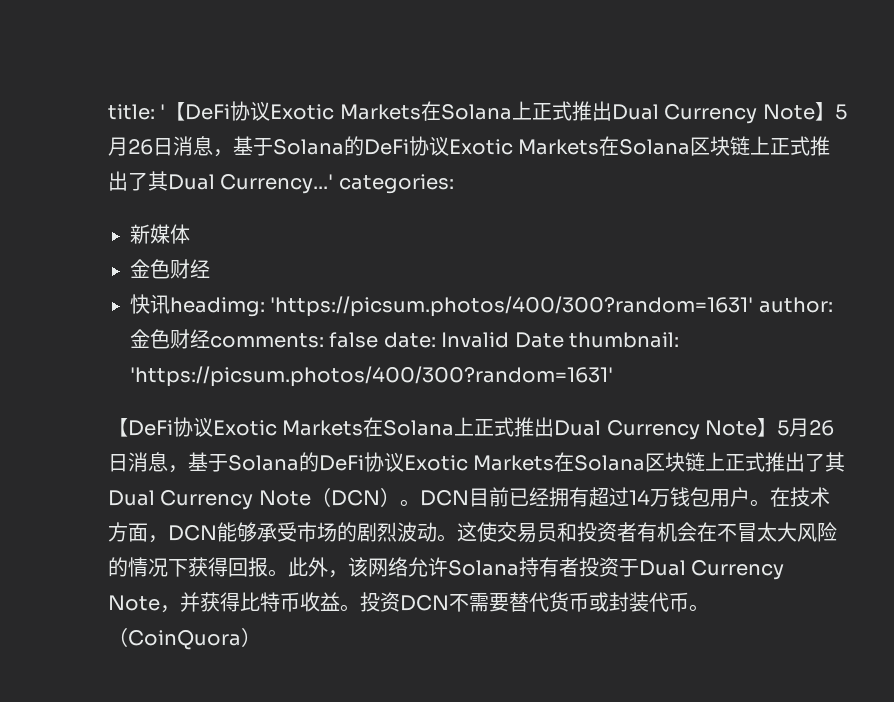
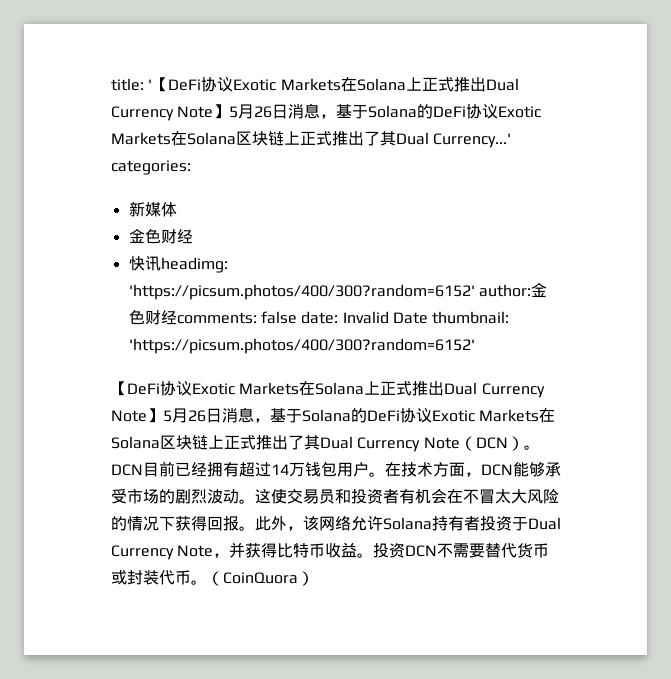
[270,296,754,317] 'https://picsum.photos/400/300?random=1631' -> [128,284,475,300] 'https://picsum.photos/400/300?random=6152'
[130,366,613,387] 'https://picsum.photos/400/300?random=1631' -> [128,338,475,354] 'https://picsum.photos/400/300?random=6152'

